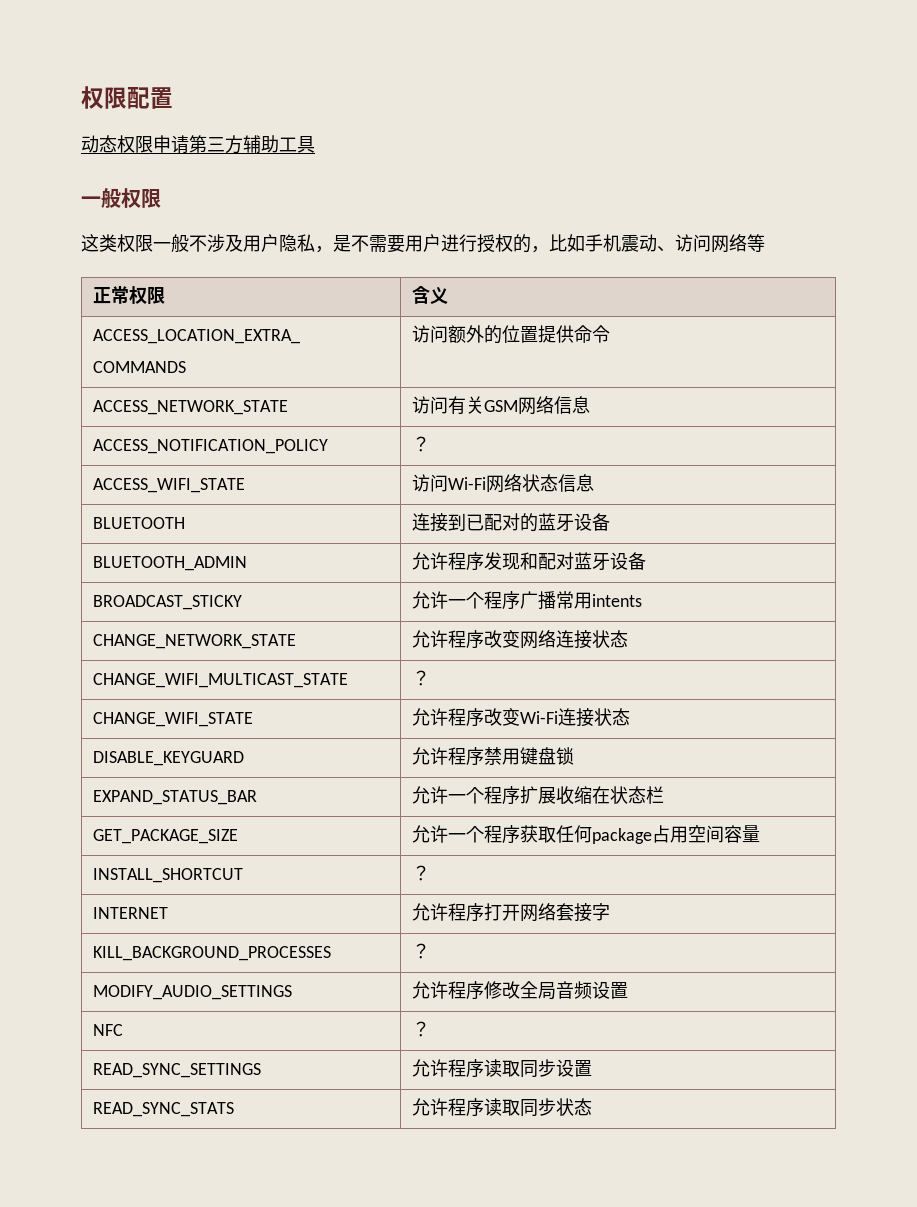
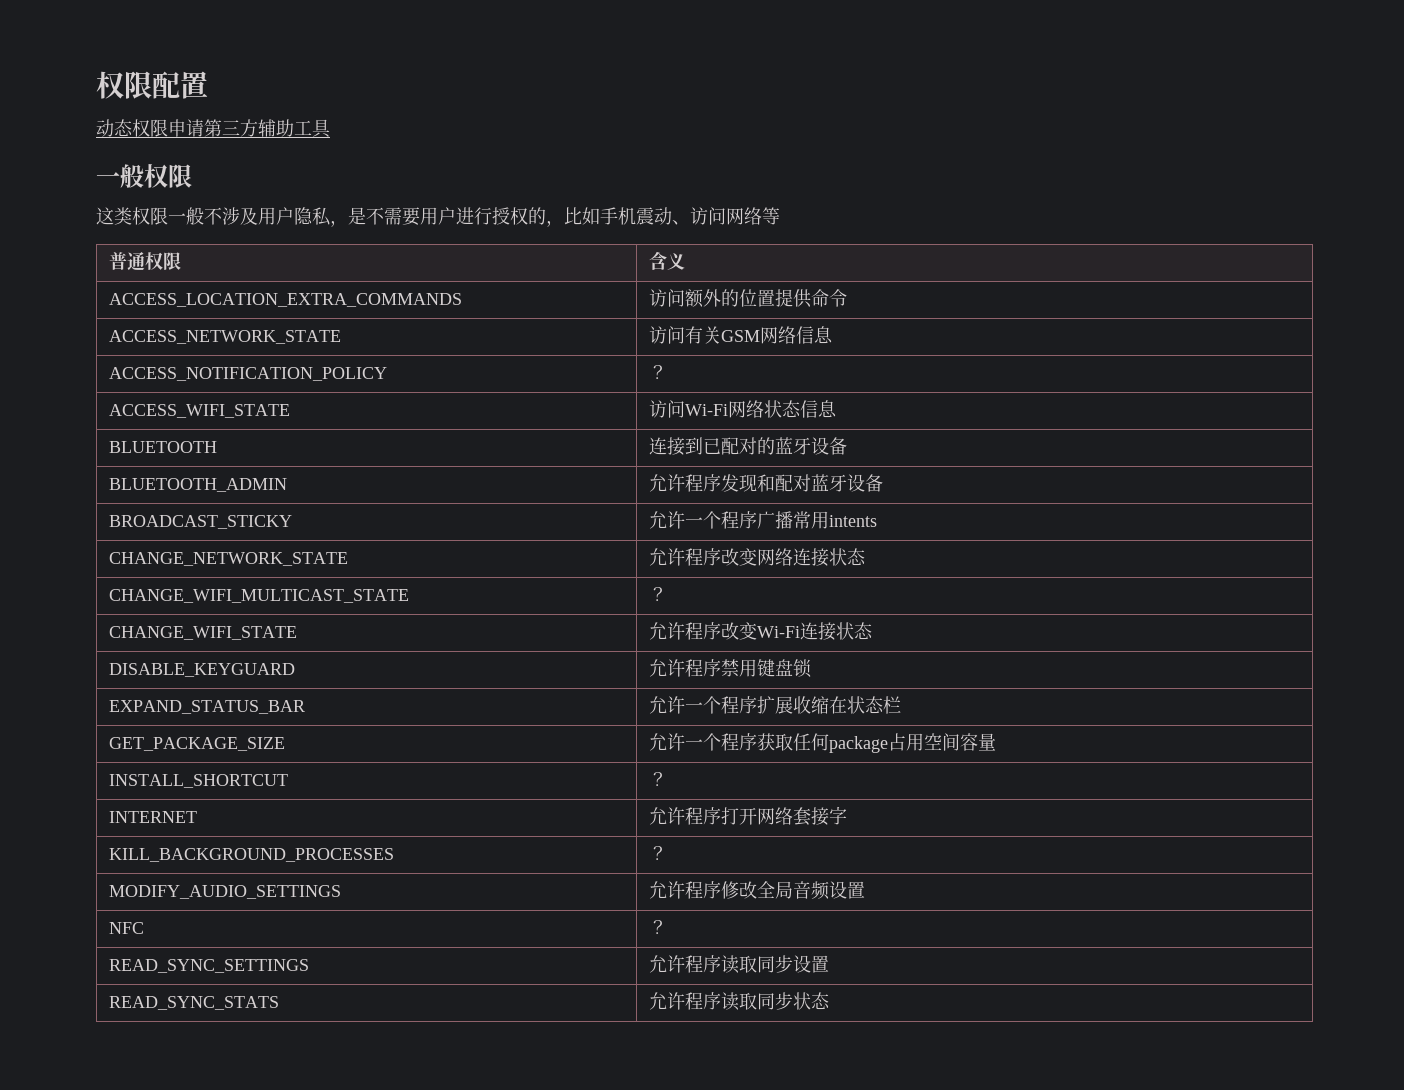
[92,286,129,304] 正常 -> [109,252,146,271] 普通

